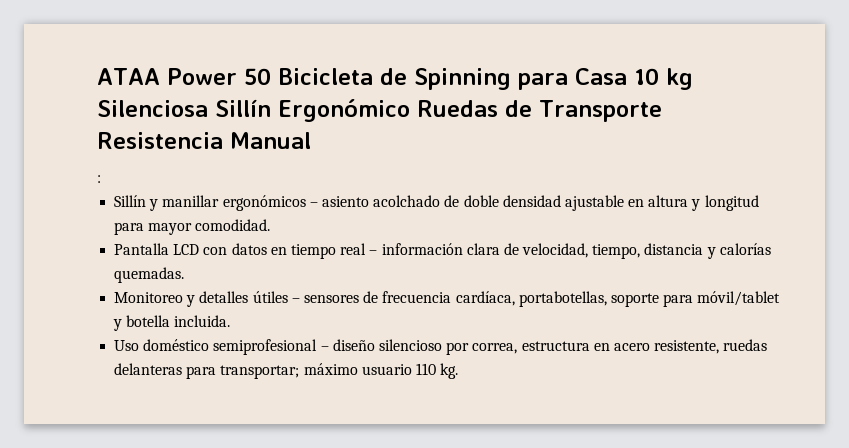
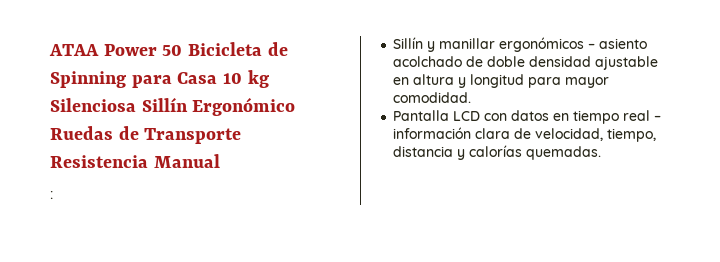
[114,291,781,307] [113,315,231,331] [114,339,768,355] [114,363,459,379] // Monitoreo y detalles útiles – sensores de frecuencia cardíaca, portabotellas, soporte para móvil/tablet y botella incluida. // Uso doméstico semiprofesional – diseño silencioso por correa, estructura en acero resistente, ruedas delanteras para transportar; máximo usuario 110 kg. -> (602, 153) none

